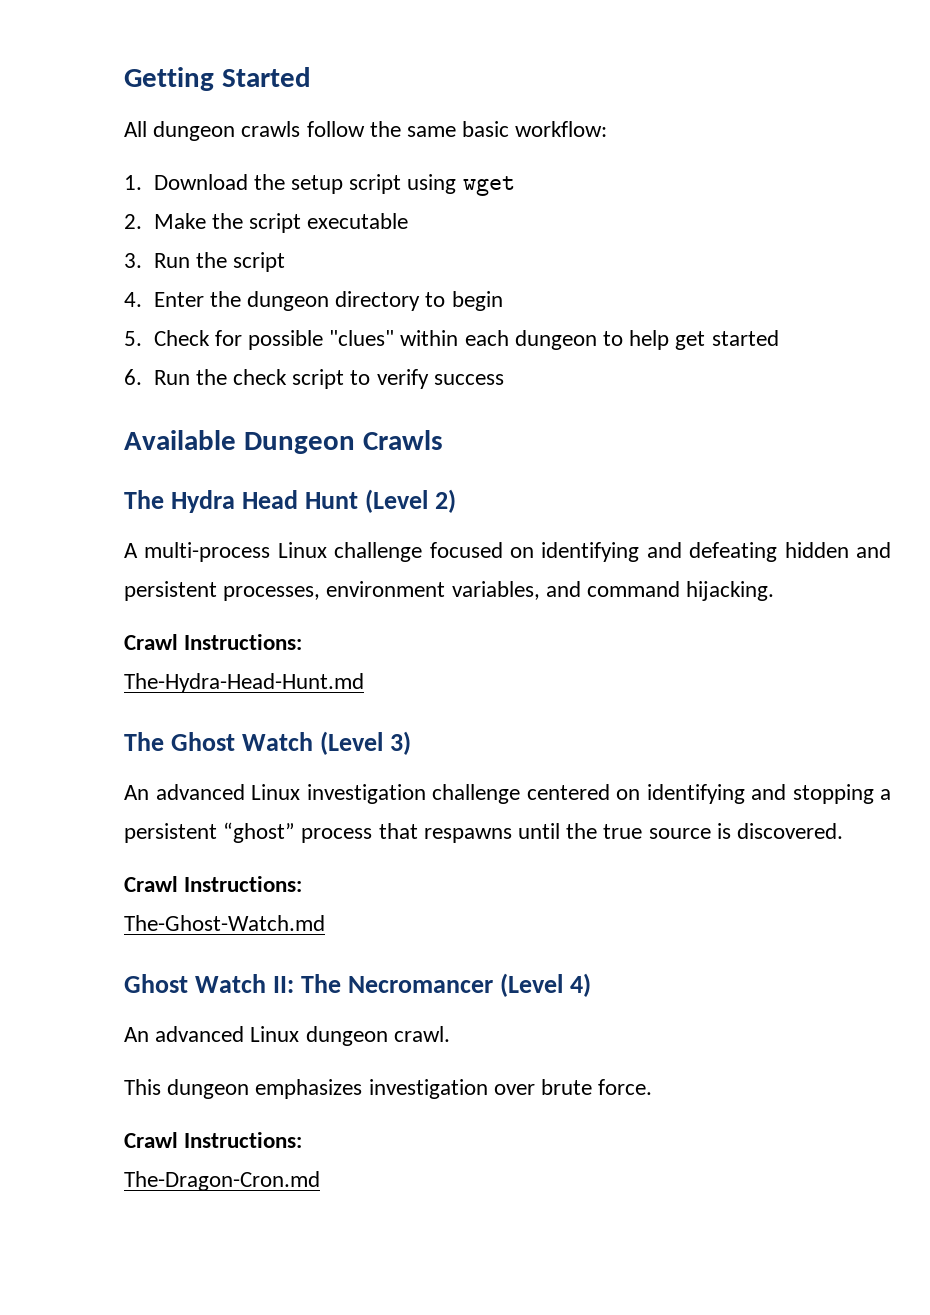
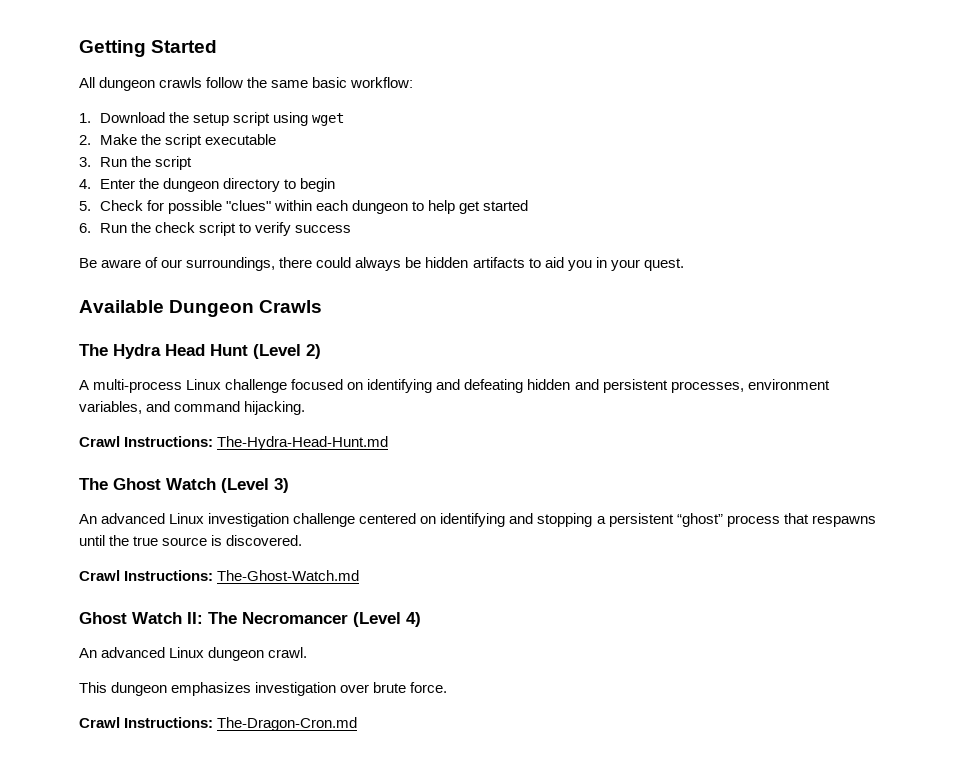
(504, 379) none -> [79,257,684,271] // Be aware of our surroundings, there could always be hidden artifacts to aid you in your quest.
(303, 642) // -> (214, 441) none
(303, 884) // -> (214, 575) none
(303, 1140) // -> (214, 722) none

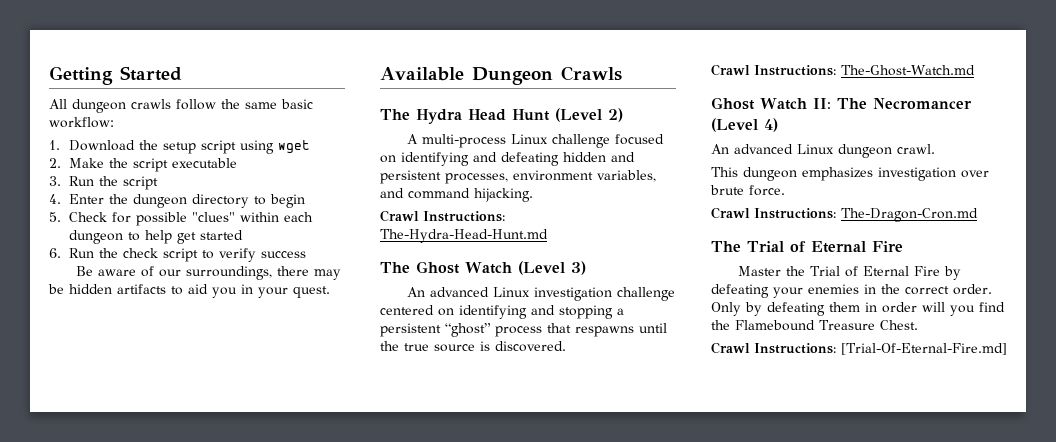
[316,257,402,271] could always -> [314,269,342,280] may
(358, 724) none -> [711,241,903,253] [738,266,962,280] [711,284,992,298] [711,302,1005,316] [711,320,918,331] [711,342,1007,355] // The Trial of Eternal Fire // Master the Trial of Eternal Fire by defeating your enemies in the correct order. Only by defeating them in order will you find the Flamebound Treasure Chest. // Crawl Instructions: [Trial-Of-Eternal-Fire.md]

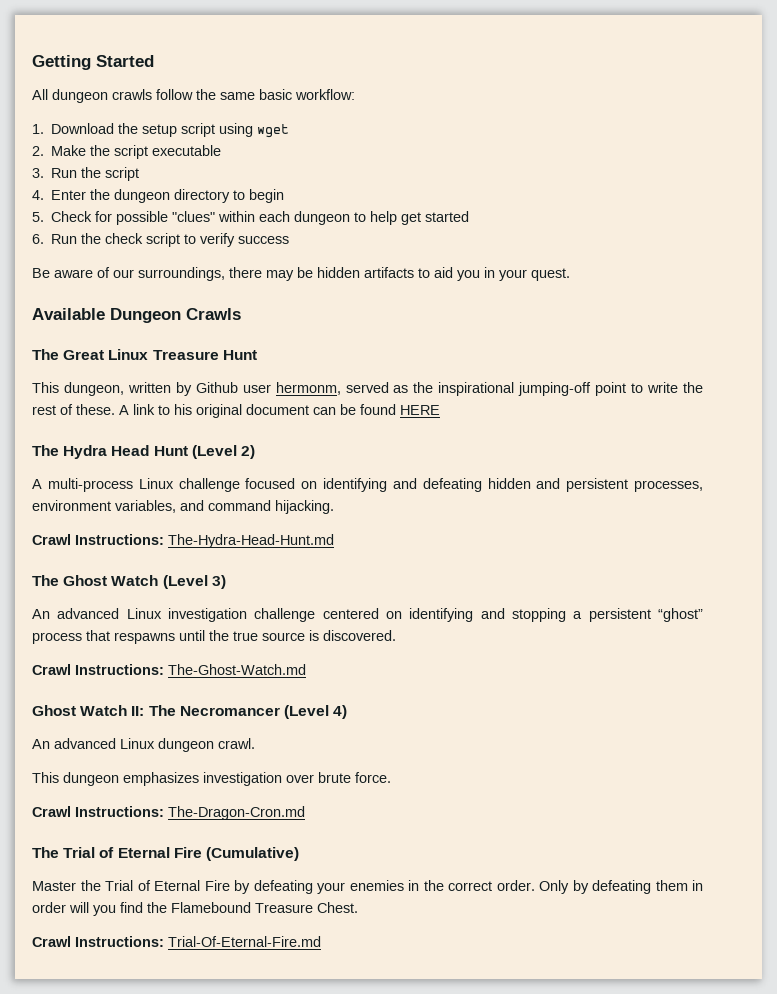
(622, 73) none -> [32,349,257,360] [32,382,703,396] [32,404,440,418] // The Great Linux Treasure Hunt // This dungeon, written by Github user hermonm, served as the inspirational jumping-off point to write the rest of these. A link to his original document can be found HERE
(903, 246) none -> [205,847,299,861] (Cumulative)
[841,343,1007,355] [Trial-Of-Eternal-Fire.md] -> [168,936,321,947] Trial-Of-Eternal-Fire.md

